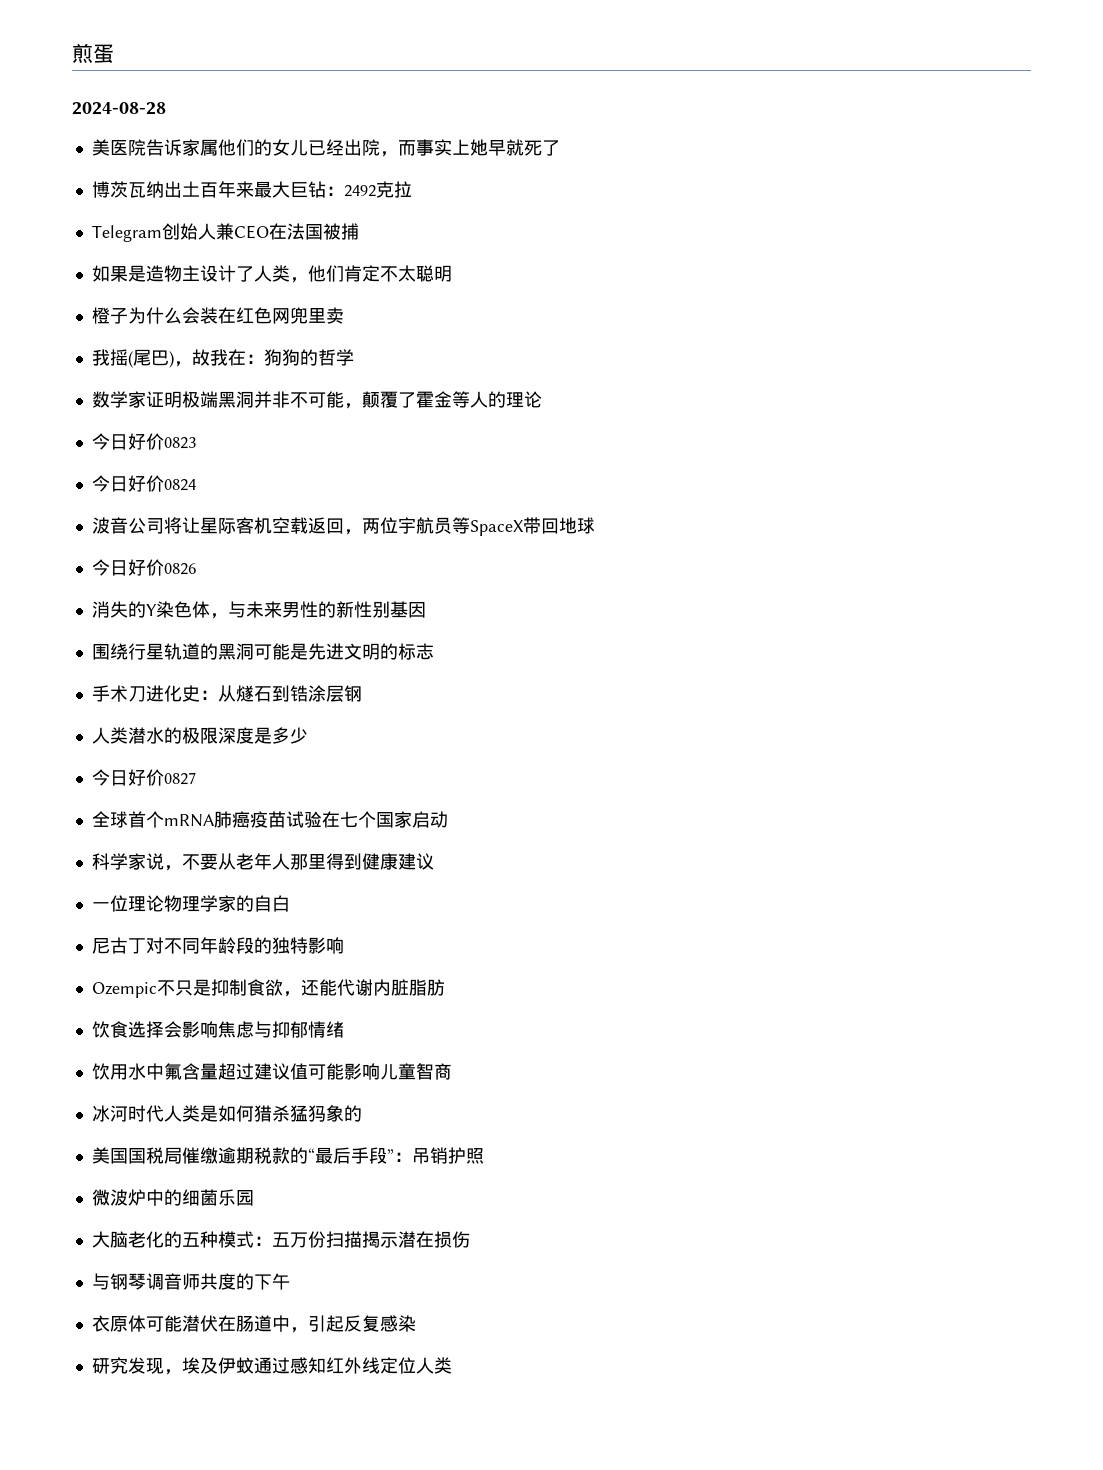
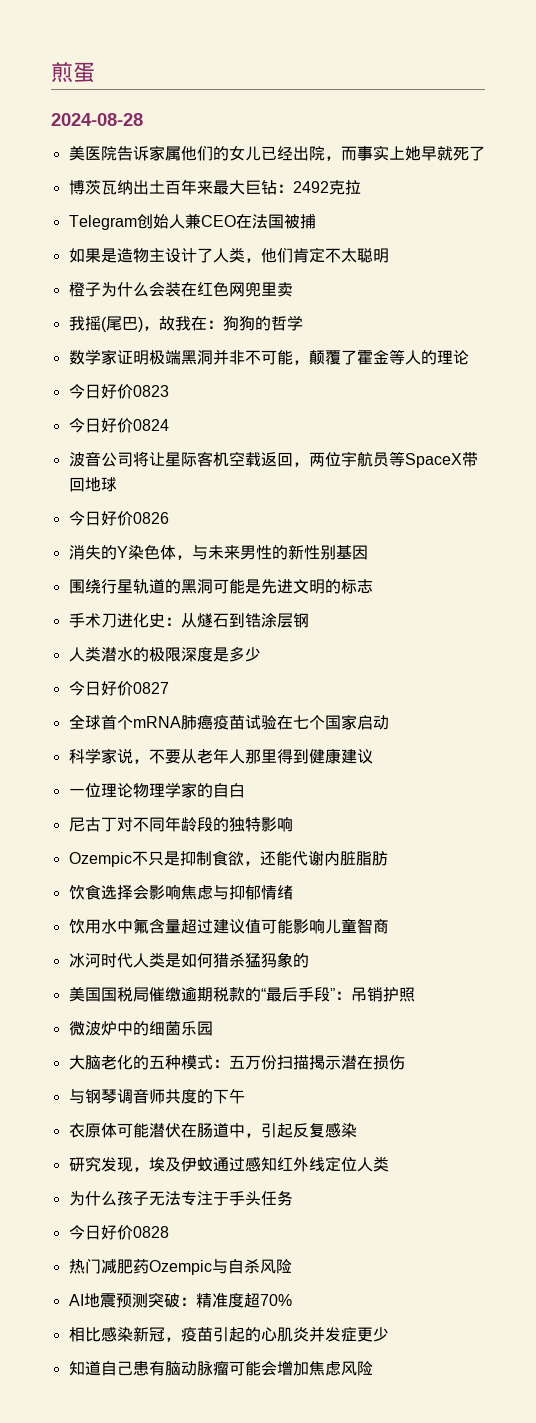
(452, 1365) none -> [68,1190,293,1206] [68,1225,169,1240] [68,1258,292,1275] [68,1292,292,1308] [68,1326,389,1342] [68,1360,373,1376] // 为什么孩子无法专注于手头任务 // 今日好价0828 // 热门减肥药Ozempic与自杀风险 // AI地震预测突破：精准度超70% // 相比感染新冠，疫苗引起的心肌炎并发症更少 // 知道自己患有脑动脉瘤可能会增加焦虑风险

